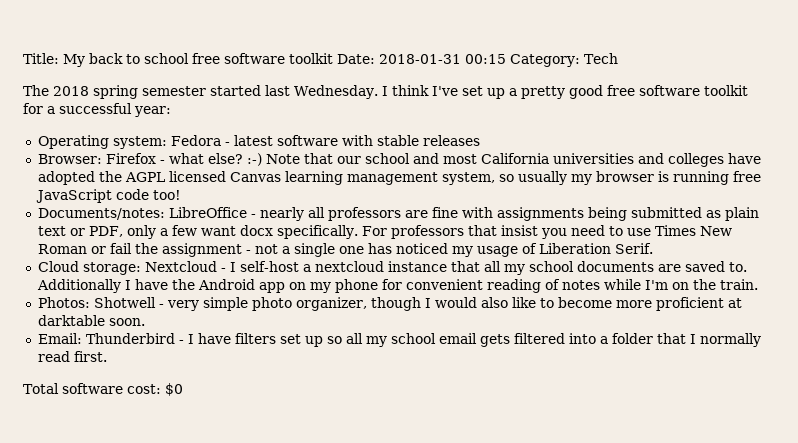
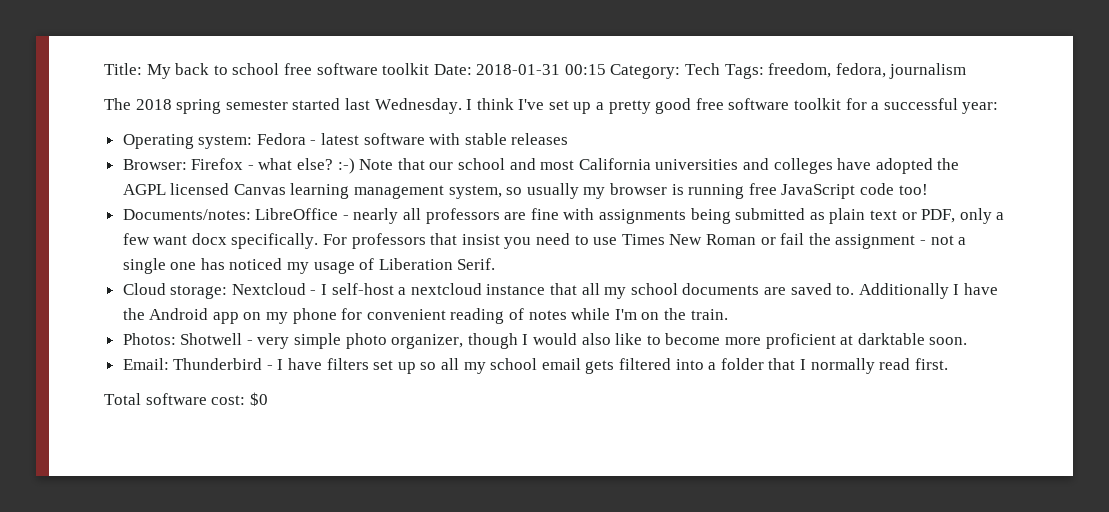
(618, 58) none -> [724,63,967,79] Tags: freedom, fedora, journalism

